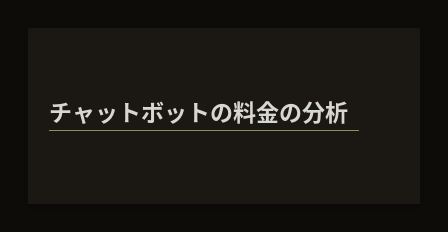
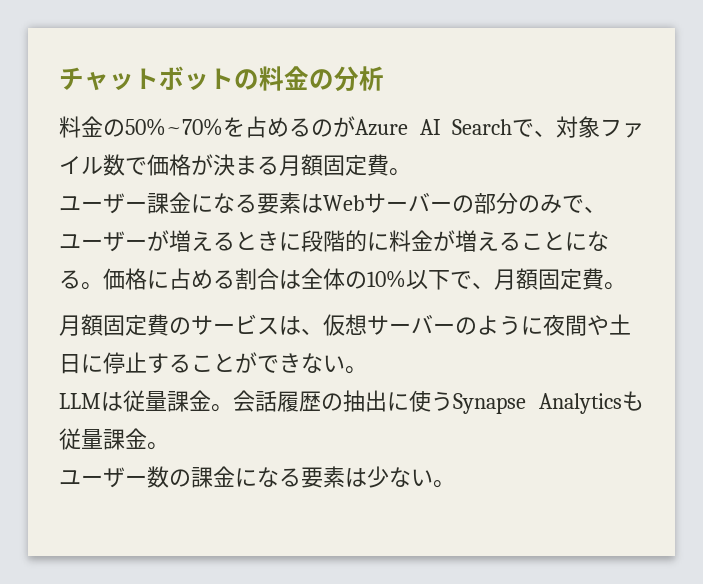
(348, 112) none -> [59,116,644,138] [59,154,411,176] [59,192,606,214] [59,230,609,252] [59,268,626,290] [59,314,631,336] [59,352,367,374] [59,390,644,414] [59,428,169,450] [59,466,455,488] // 料金の50%~70%を占めるのがAzure AI Searchで、対象ファイル数で価格が決まる月額固定費。 // ユーザー課金になる要素はWebサーバーの部分のみで、ユーザーが増えるときに段階的に料金が増えることになる。価格に占める割合は全体の10%以下で、月額固定費。 // 月額固定費のサービスは、仮想サーバーのように夜間や土日に停止することができない。 // LLMは従量課金。会話履歴の抽出に使うSynapse Analyticsも従量課金。 // ユーザー数の課金になる要素は少ない。

